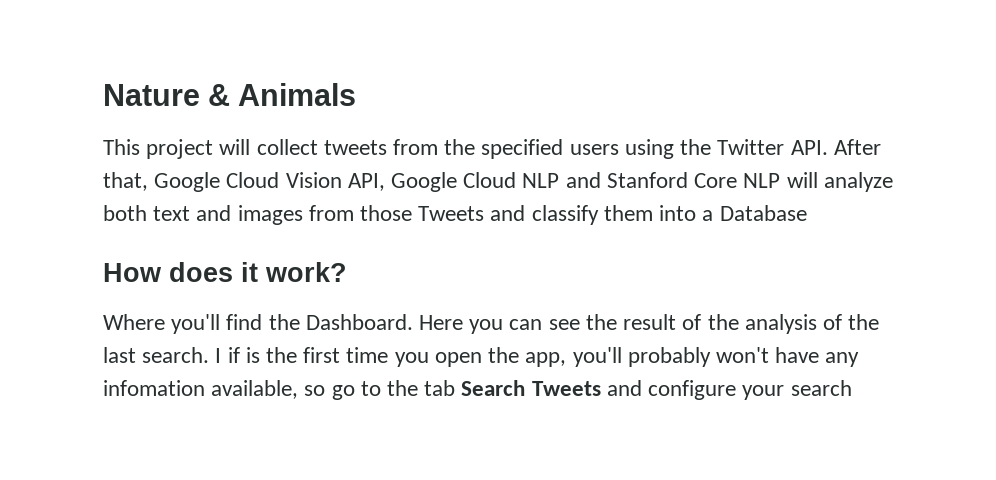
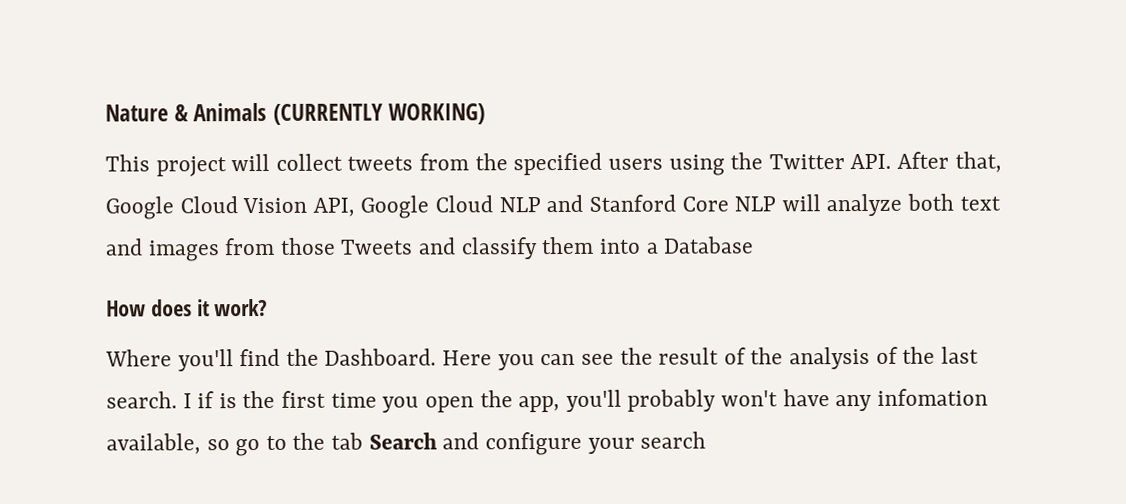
(357, 94) none -> [272,103,485,125] (CURRENTLY WORKING)
[531,381,601,396] Tweets -> (437, 441) none

